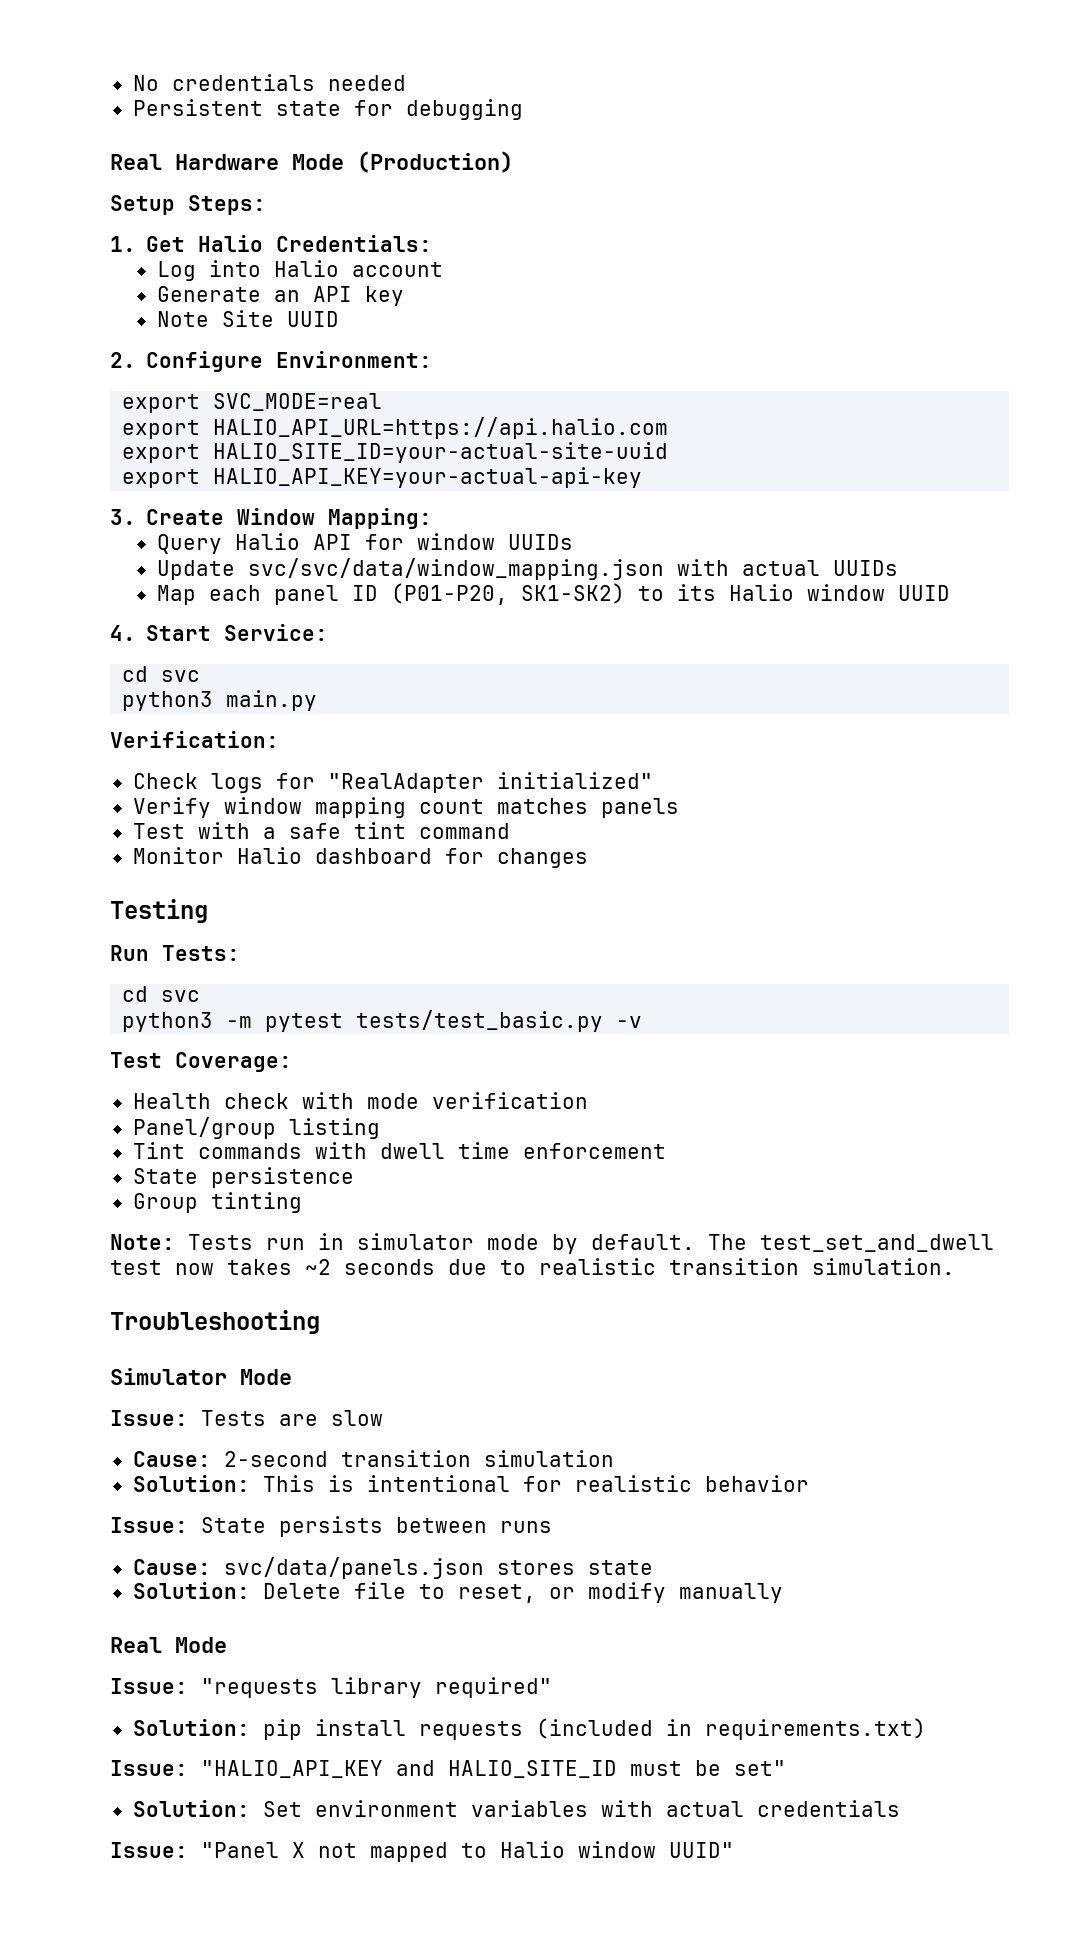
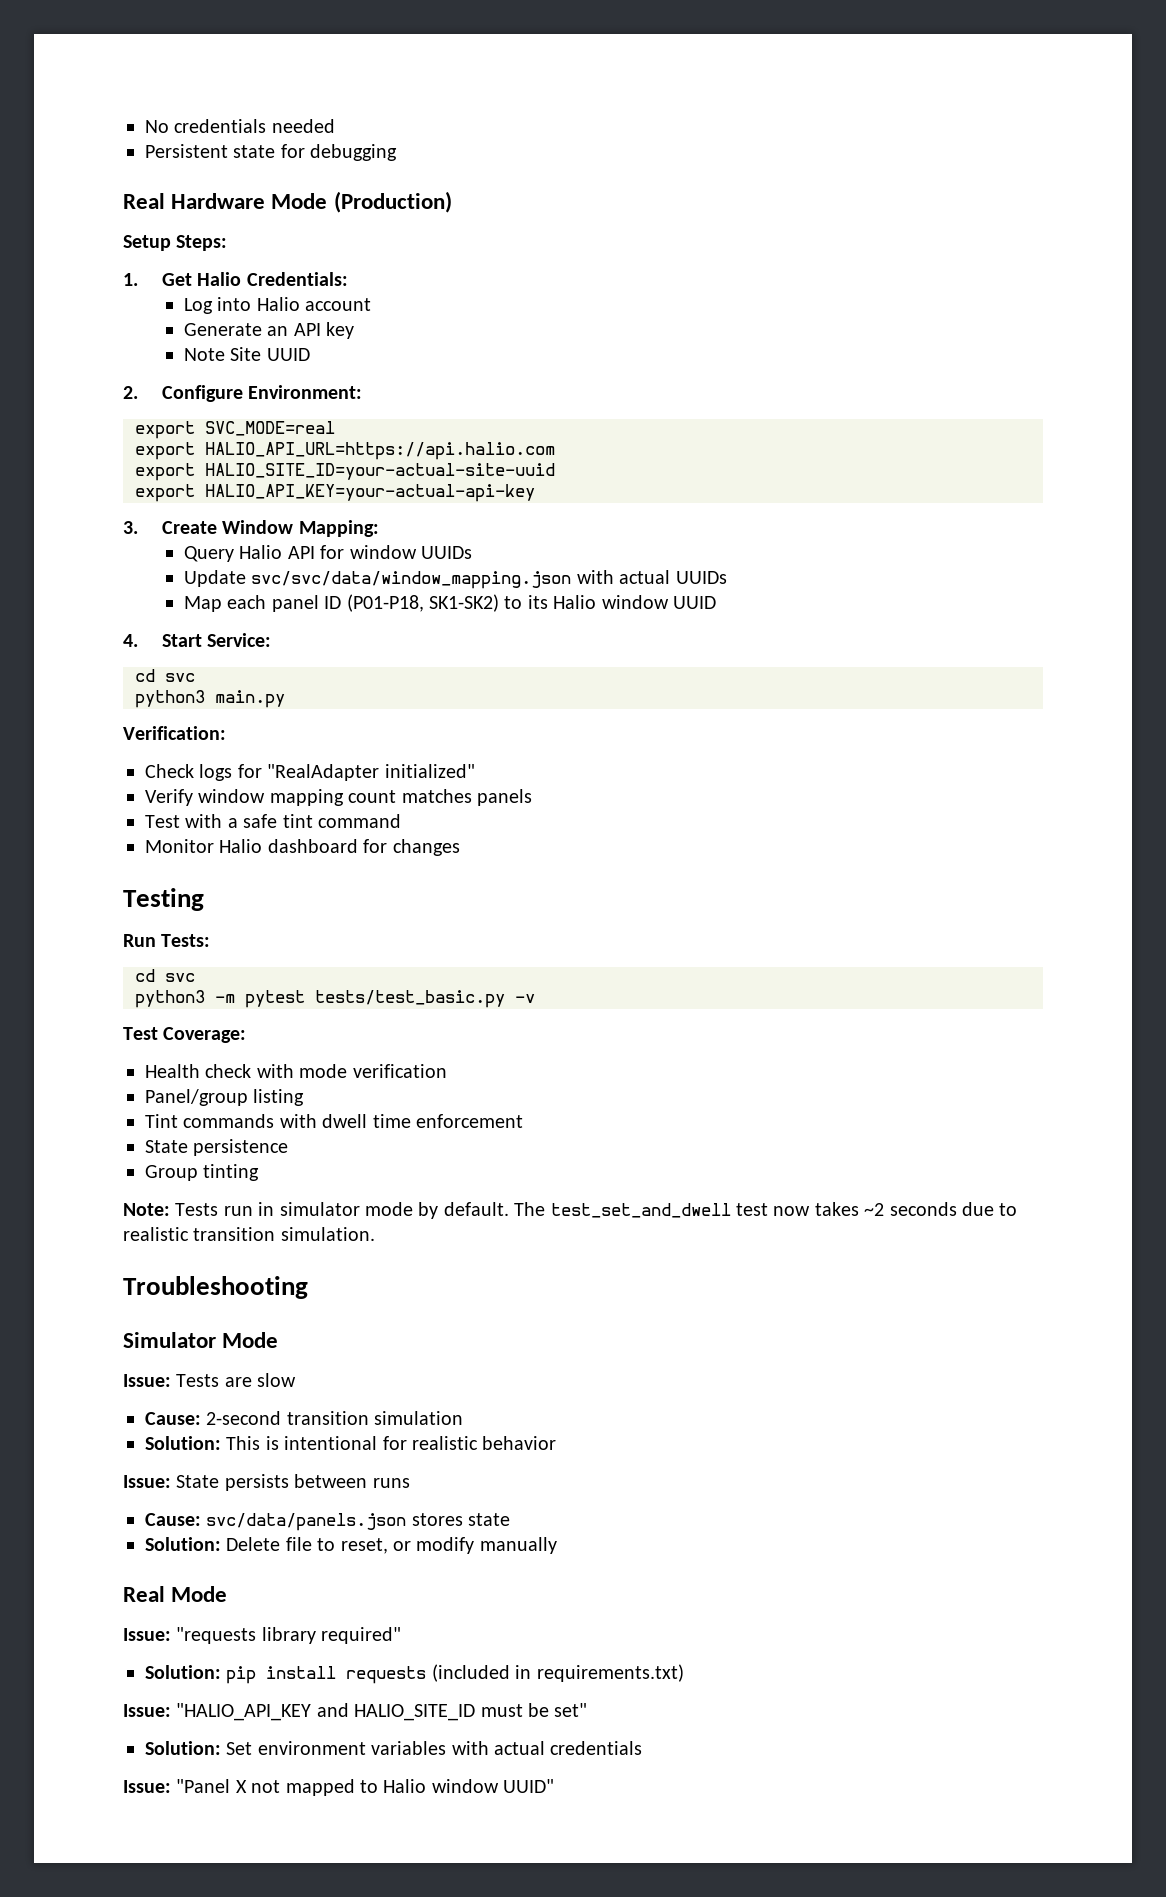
[390,583,508,605] (P01-P20, -> [346,594,424,612] (P01-P18,

